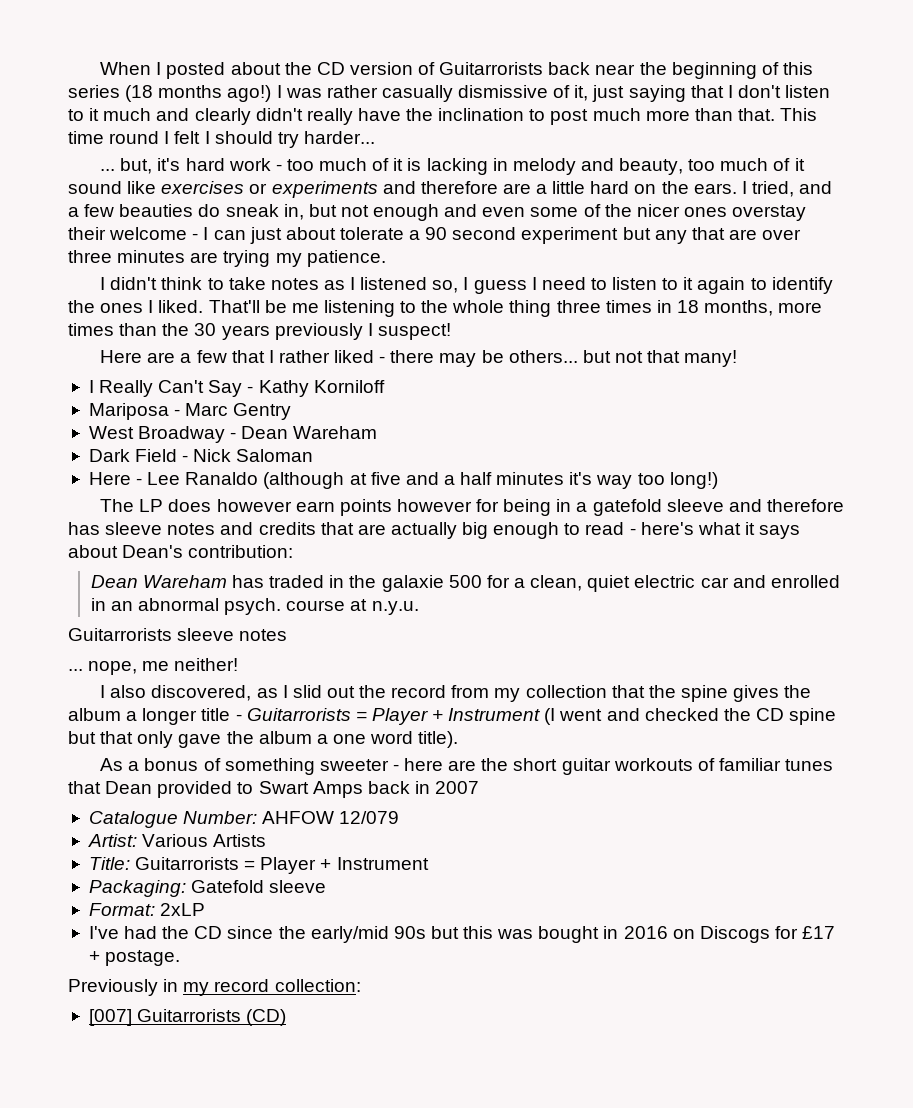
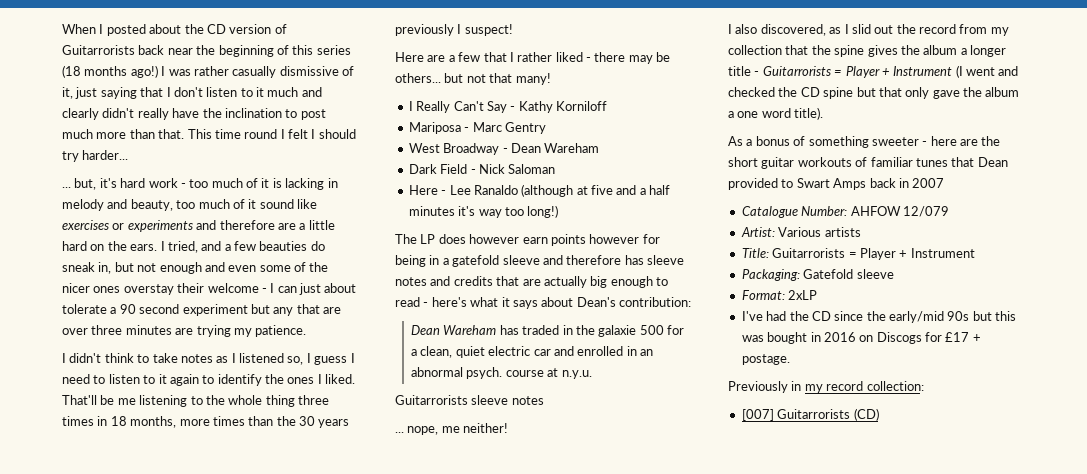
[213,834,267,847] Artists -> [824,227,861,237] artists

